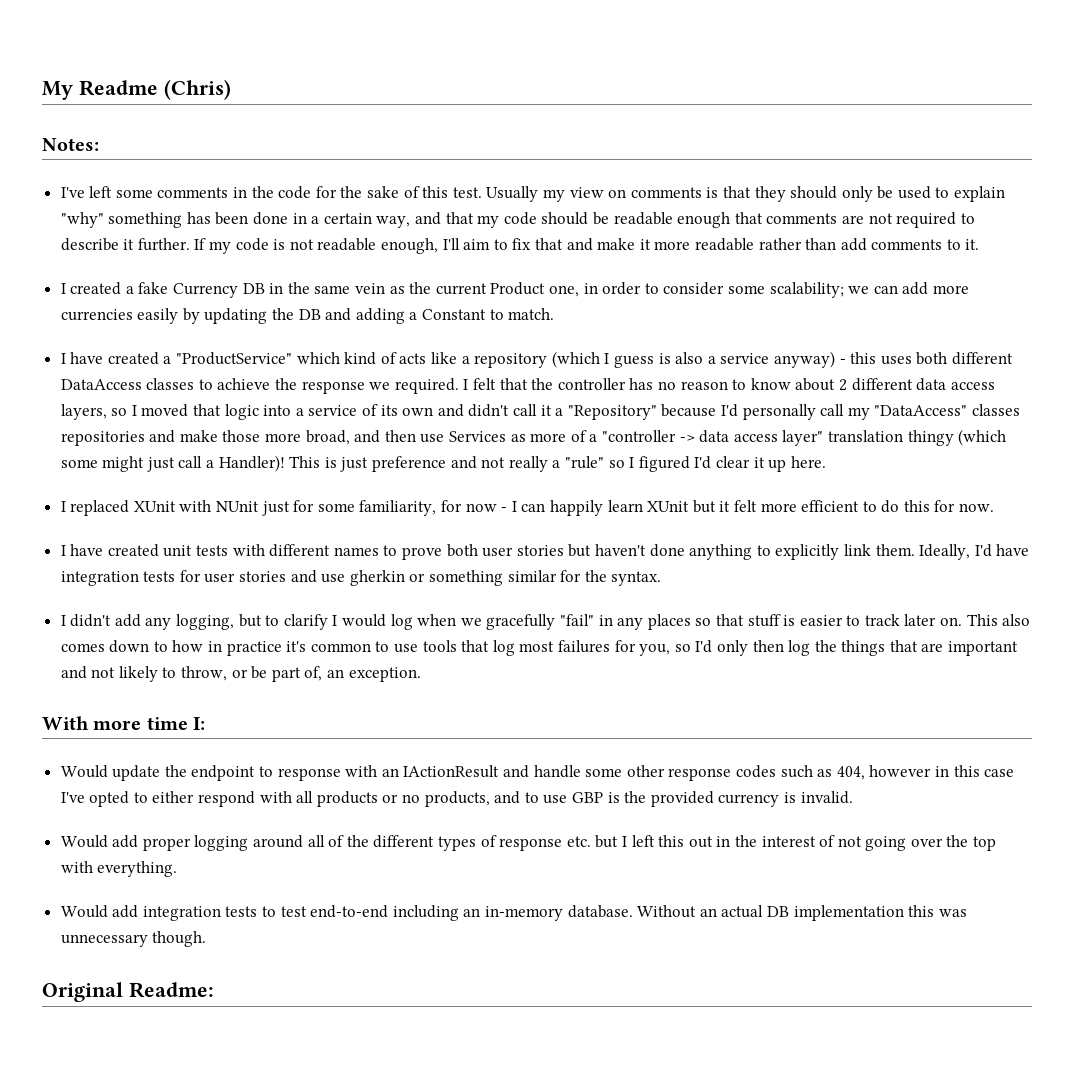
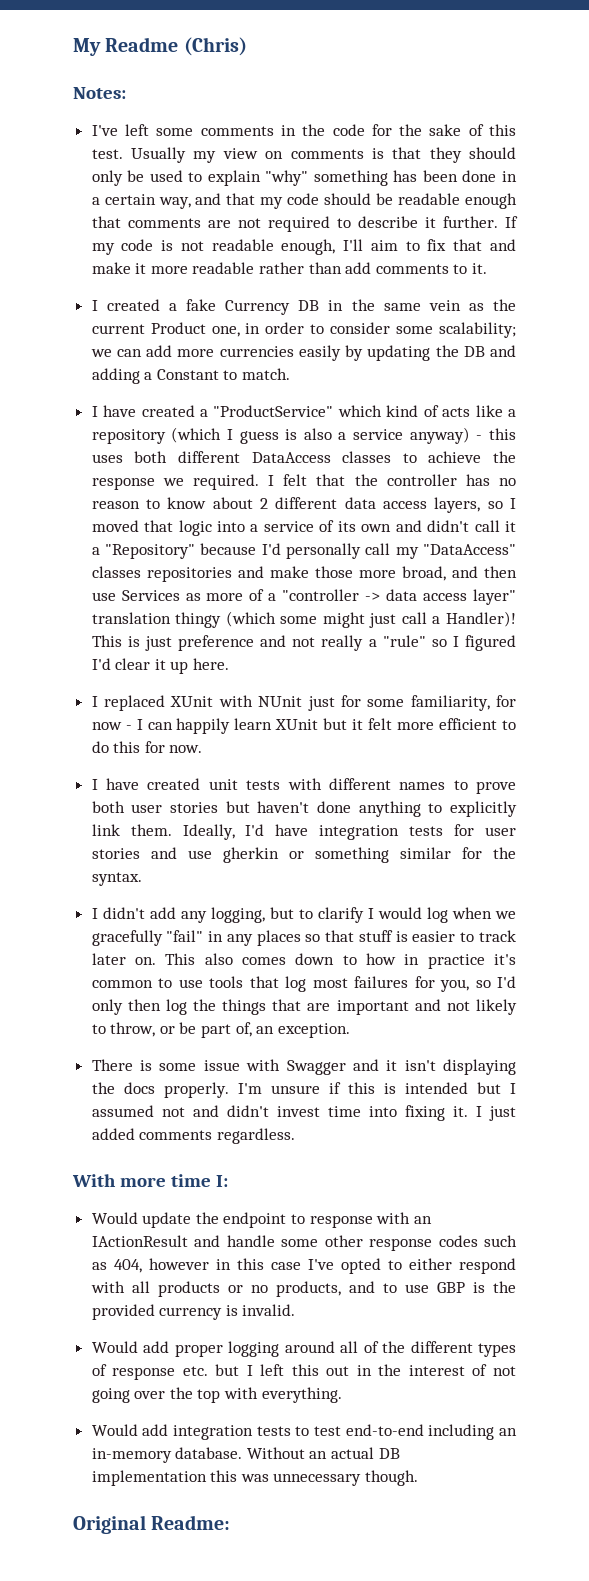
(421, 674) none -> [91,1059,516,1075] [91,1082,516,1098] [91,1105,516,1121] [91,1128,295,1144] // There is some issue with Swagger and it isn't displaying the docs properly. I'm unsure if this is intended but I assumed not and didn't invest time into fixing it. I just added comments regardless.

